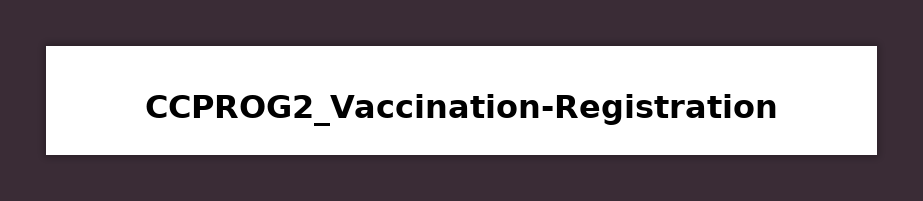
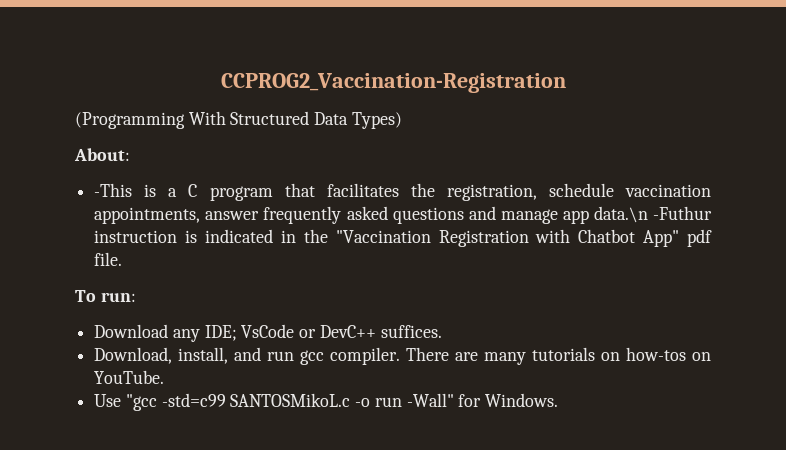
(779, 110) none -> [75,111,402,129] [74,148,130,161] [94,183,711,201] [94,206,712,224] [94,229,712,247] [94,252,123,266] [75,290,136,302] [94,324,442,342] [94,347,711,365] [94,370,165,384] [94,393,559,411] // (Programming With Structured Data Types) // About: // -This is a C program that facilitates the registration, schedule vaccination appointments, answer frequently asked questions and manage app data.\n -Futhur instruction is indicated in the "Vaccination Registration with Chatbot App" pdf file. // To run: // Download any IDE; VsCode or DevC++ suffices. // Download, install, and run gcc compiler. There are many tutorials on how-tos on YouTube. // Use "gcc -std=c99 SANTOSMikoL.c -o run -Wall" for Windows.

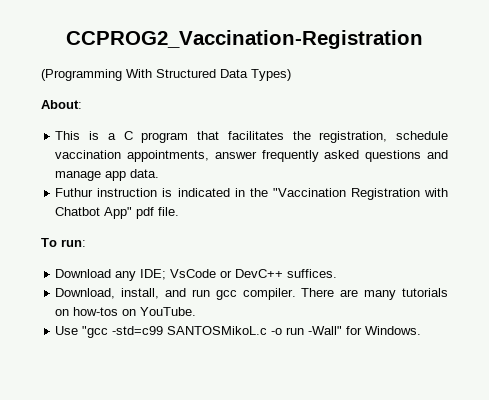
[94,183,133,197] -This -> [55,131,81,140] This
[593,206,712,223] data.\n -Futhur -> [130,169,160,178] [55,188,94,197] data. // Futhur

